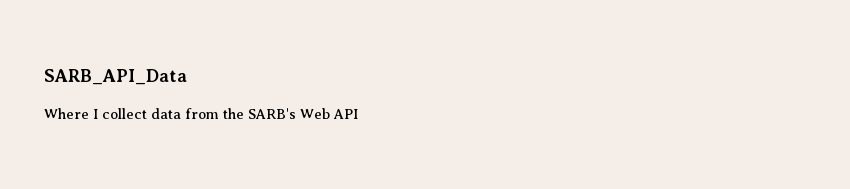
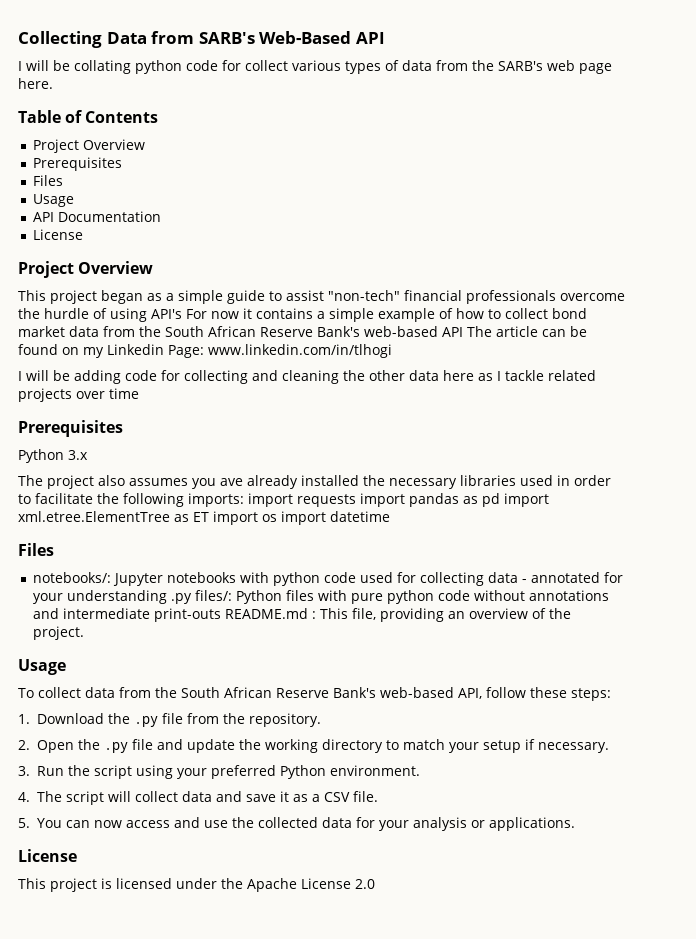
[44,69,187,85] [44,108,358,119] SARB_API_Data // Where I collect data from the SARB's Web API -> [18,31,385,48] [18,60,612,74] [18,78,53,89] [18,110,159,123] [32,139,145,153] [32,157,122,171] [32,175,63,186] [32,194,74,207] [32,211,161,222] [32,229,83,240] [18,261,154,278] [18,290,625,304] [18,308,587,322] [18,326,587,337] [18,344,392,358] [18,370,596,384] [18,388,139,402] [18,420,123,437] [18,449,88,463] [18,475,611,489] [18,493,549,507] [18,511,390,525] [18,543,54,556] [32,572,623,586] [32,590,609,604] [32,608,571,622] [32,626,84,640] [18,659,66,675] [18,687,611,701] [18,713,321,727] [18,739,609,753] [18,765,420,779] [18,791,378,805] [18,817,575,831] [18,849,77,862] [18,878,375,892] Collecting Data from SARB's Web-Based API // I will be collating python code for collect various types of data from the SARB's web page here. // Table of Contents // Project Overview // Prerequisites // Files // Usage // API Documentation // License // Project Overview // This project began as a simple guide to assist "non-tech" financial professionals overcome the hurdle of using API's For now it contains a simple example of how to collect bond market data from the South African Reserve Bank's web-based API The article can be found on my Linkedin Page: www.linkedin.com/in/tlhogi // I will be adding code for collecting and cleaning the other data here as I tackle related projects over time // Prerequisites // Python 3.x // The project also assumes you ave already installed the necessary libraries used in order to facilitate the following imports: import requests import pandas as pd import xml.etree.ElementTree as ET import os import datetime // Files // notebooks/: Jupyter notebooks with python code used for collecting data - annotated for your understanding .py files/: Python files with pure python code without annotations and intermediate print-outs README.md : This file, providing an overview of the project. // Usage // To collect data from the South African Reserve Bank's web-based API, follow these steps: // 1. Download the .py file from the repository. // 2. Open the .py file and update the working directory to match your setup if necessary. // 3. Run the script using your preferred Python environment. // 4. The script will collect data and save it as a CSV file. // 5. You can now access and use the collected data for your analysis or applications. // License // This project is licensed under the Apache License 2.0

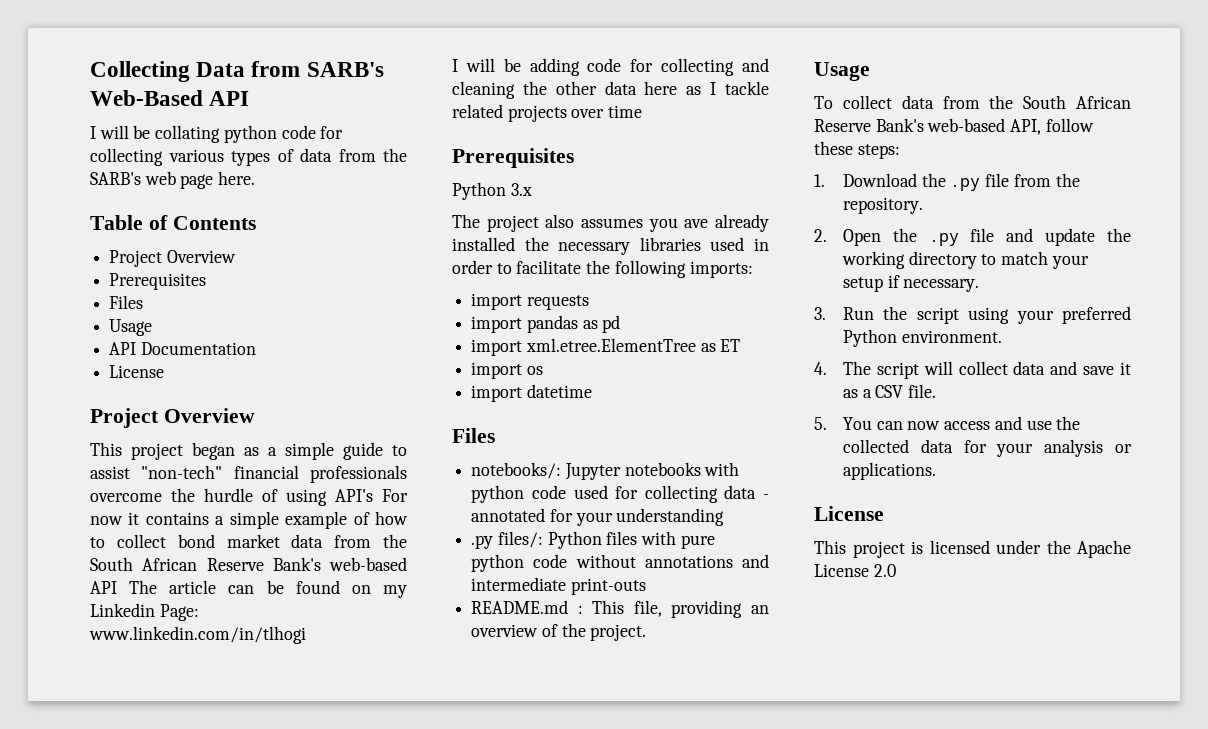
[245,60,288,71] collect -> [90,148,163,166] collecting
(244, 500) none -> (753, 269) //
(356, 500) none -> (589, 302) //
(500, 500) none -> (621, 324) //
(209, 517) none -> (741, 345) //
(277, 518) none -> (543, 370) //
(167, 597) none -> (725, 517) //
(221, 615) none -> (646, 586) //

